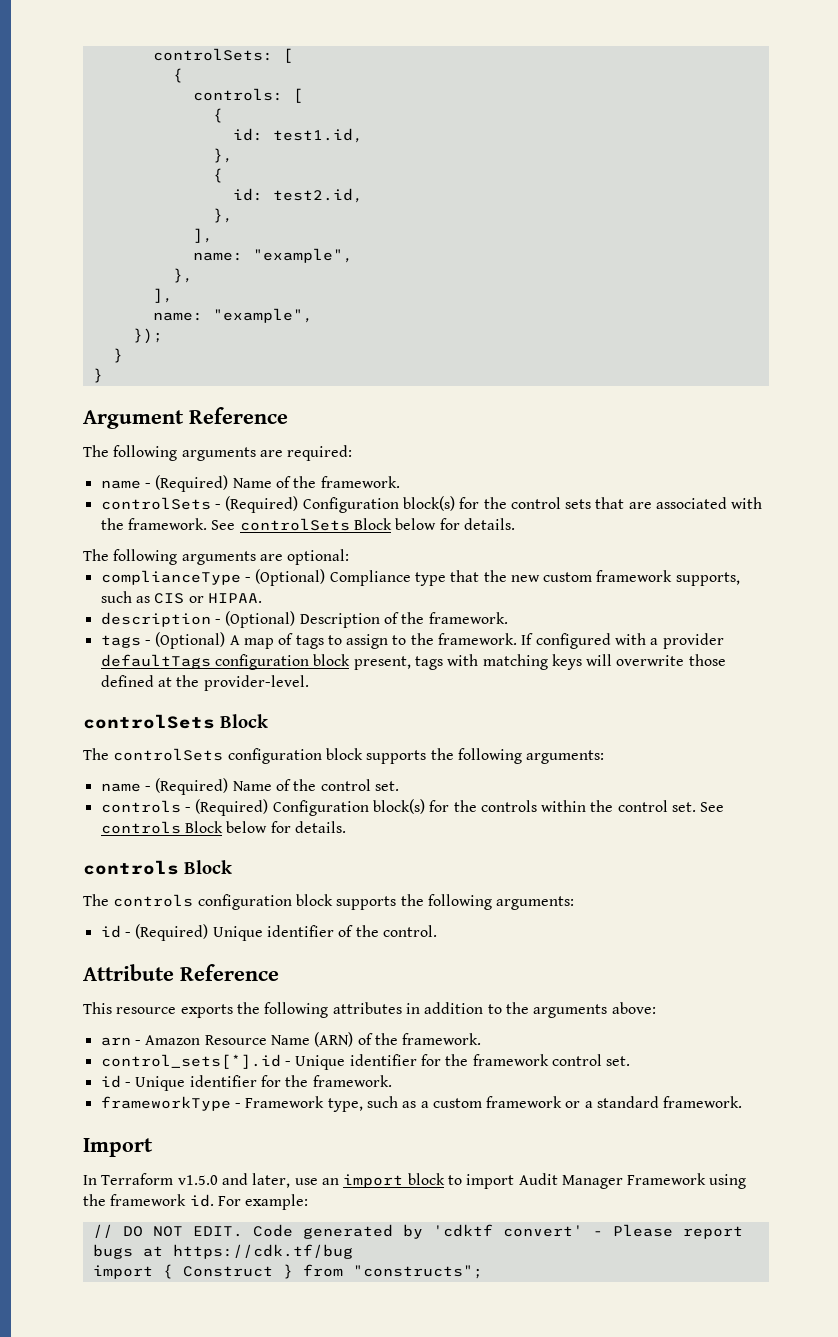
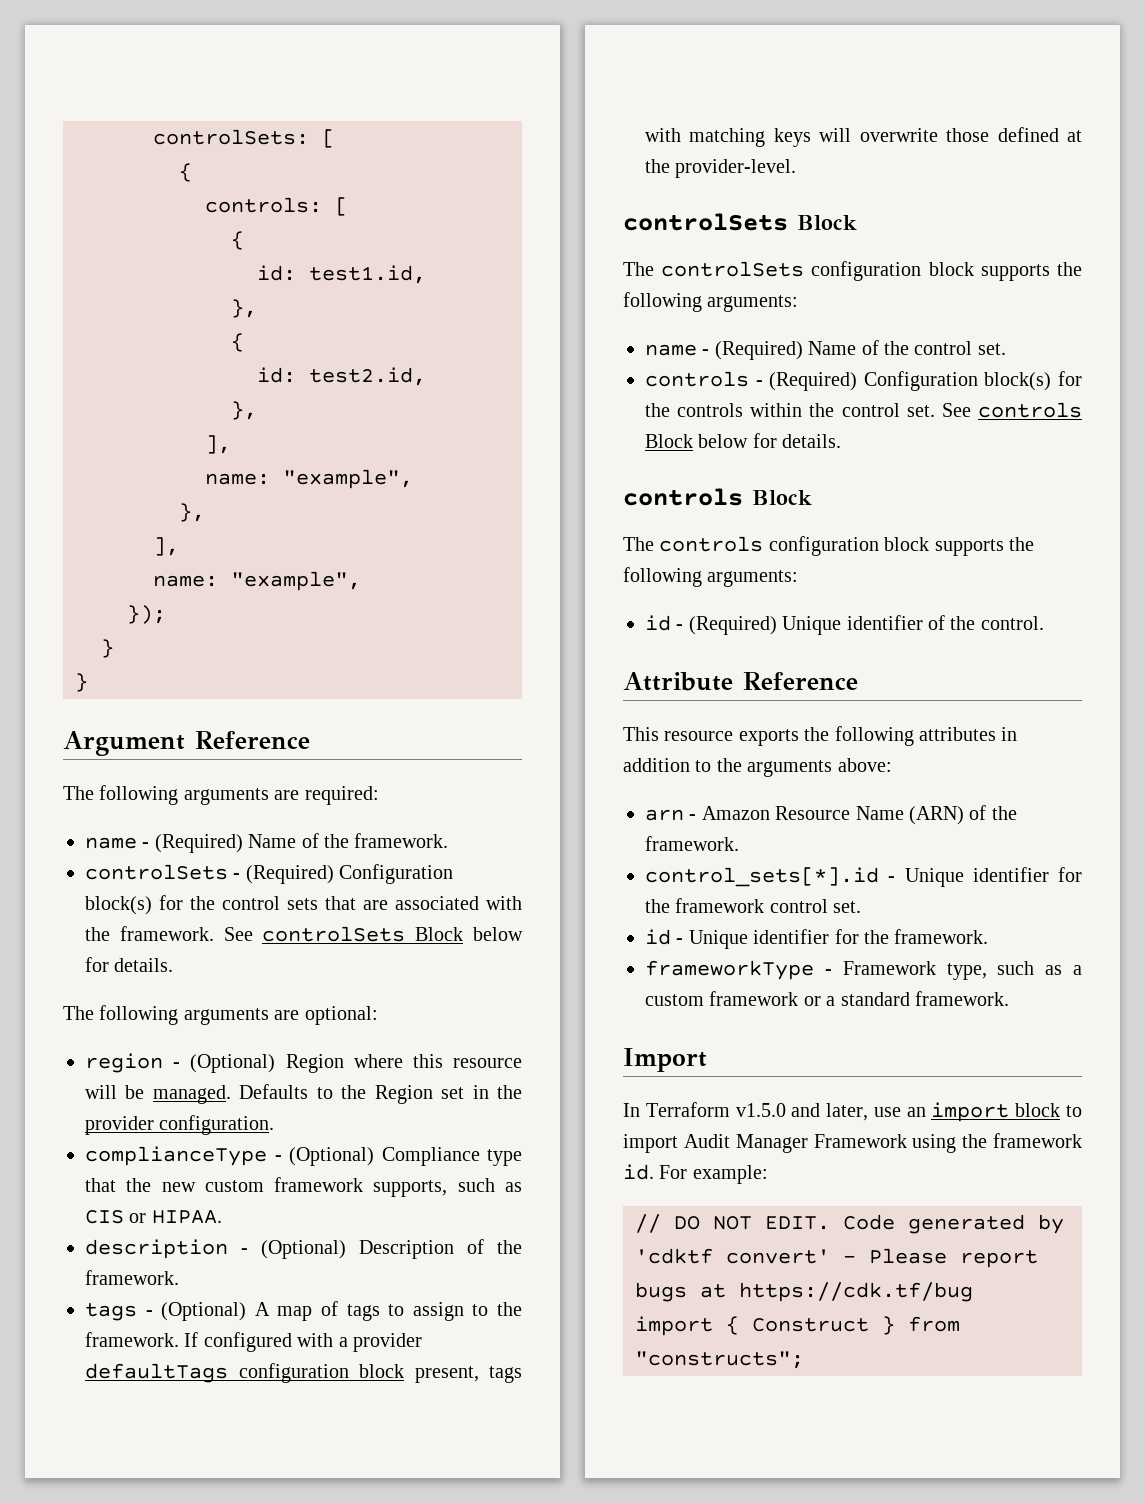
(350, 557) none -> [85,1053,522,1073] [85,1084,522,1104] [85,1115,275,1135] // region - (Optional) Region where this resource will be managed. Defaults to the Region set in the provider configuration.

